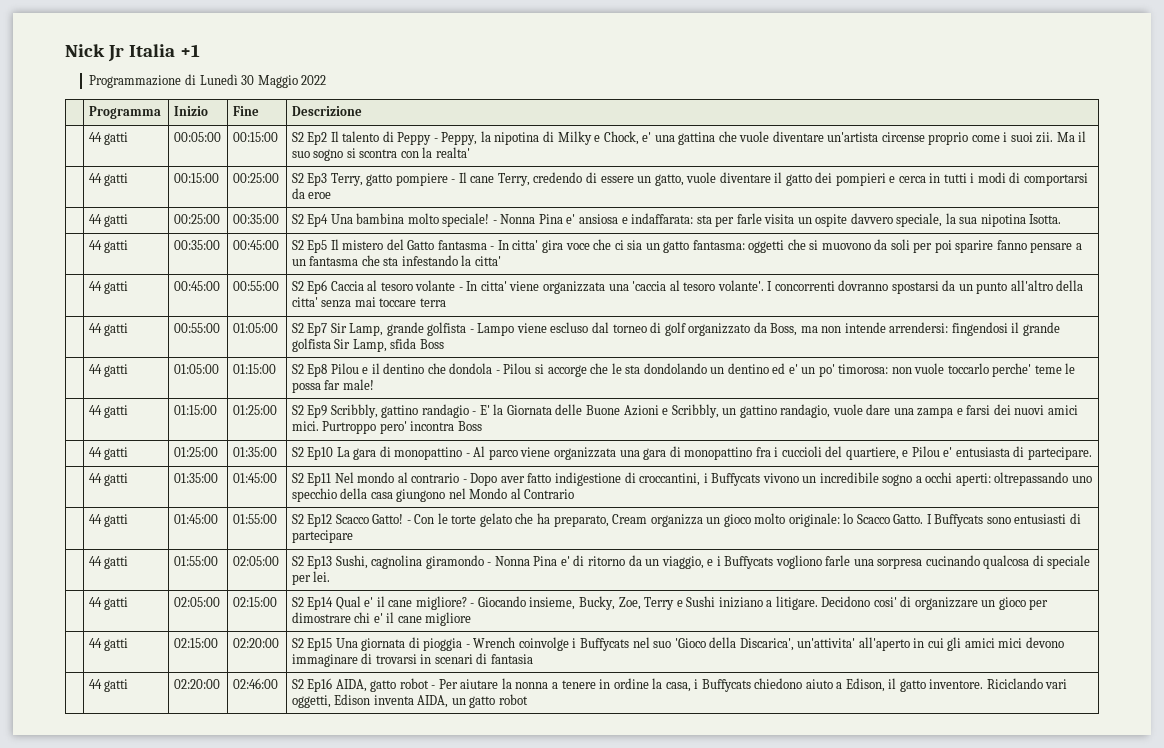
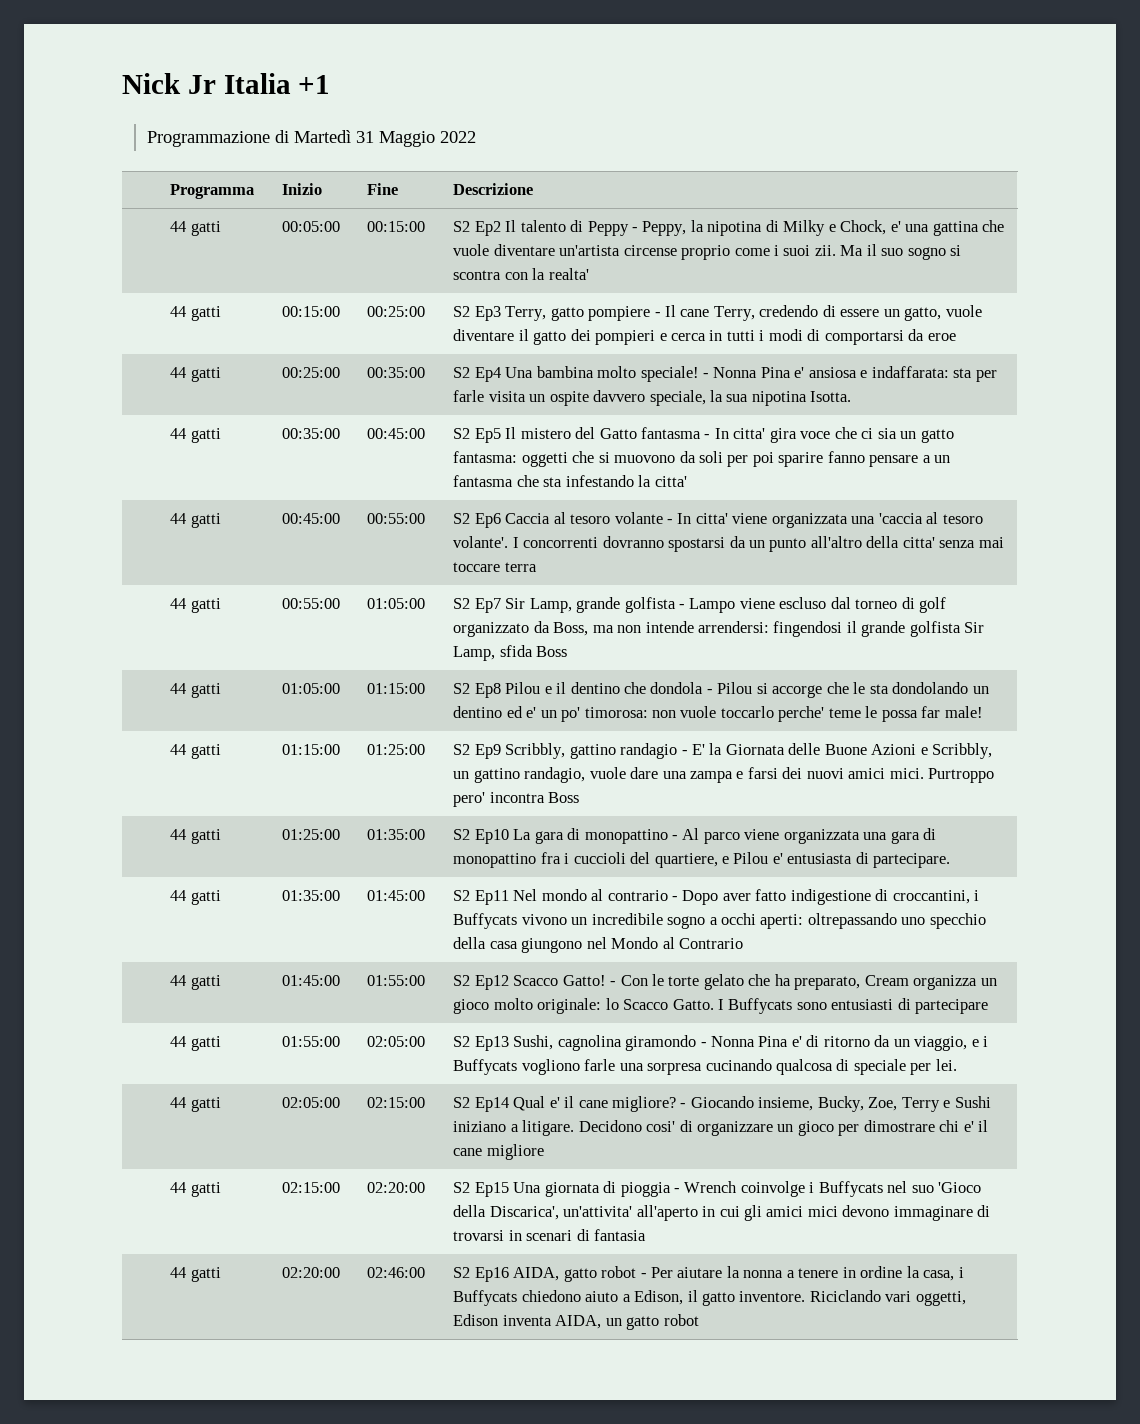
[199,74,255,85] Lunedì 30 -> [293,130,374,143] Martedì 31

